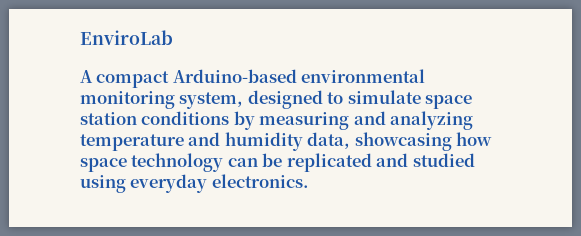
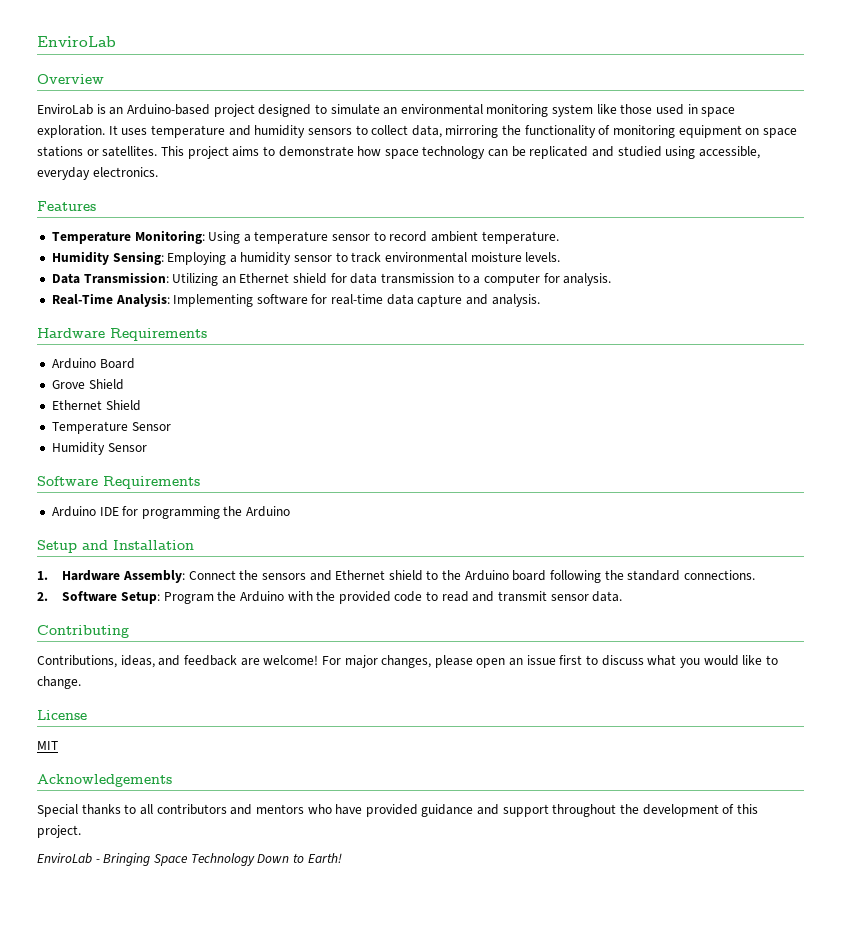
[80,69,426,88] [80,90,473,109] [80,111,474,130] [80,132,452,151] A compact Arduino-based environmental monitoring system, designed to simulate space station conditions by measuring and analyzing temperature and humidity data, showcasing -> [37,74,104,84] [37,104,736,117] [37,125,797,138] [37,146,354,159] Overview // EnviroLab is an Arduino-based project designed to simulate an environmental monitoring system like those used in space exploration. It uses temperature and humidity sensors to collect data, mirroring the functionality of monitoring equipment on space stations or satellites. This project aims to demonstrate
(126, 184) none -> [698,146,760,159] accessible,
(309, 181) none -> [37,201,96,211] [51,230,559,244] [51,251,561,265] [51,272,612,286] [51,293,540,307] [37,328,207,341] [51,358,135,369] [51,379,124,390] [51,400,141,411] [51,421,171,434] [51,442,147,455] [37,476,200,489] [51,506,291,519] [37,540,194,553] [37,570,755,583] [37,591,623,604] [37,625,129,638] [37,655,778,668] [37,676,81,689] [37,710,87,720] [37,741,58,750] [37,774,172,787] [37,804,758,817] [37,825,81,838] [37,853,342,866] // Features // Temperature Monitoring: Using a temperature sensor to record ambient temperature. // Humidity Sensing: Employing a humidity sensor to track environmental moisture levels. // Data Transmission: Utilizing an Ethernet shield for data transmission to a computer for analysis. // Real-Time Analysis: Implementing software for real-time data capture and analysis. // Hardware Requirements // Arduino Board // Grove Shield // Ethernet Shield // Temperature Sensor // Humidity Sensor // Software Requirements // Arduino IDE for programming the Arduino // Setup and Installation // 1. Hardware Assembly: Connect the sensors and Ethernet shield to the Arduino board following the standard connections. // 2. Software Setup: Program the Arduino with the provided code to read and transmit sensor data. // Contributing // Contributions, ideas, and feedback are welcome! For major changes, please open an issue first to discuss what you would like to change. // License // MIT // Acknowledgements // Special thanks to all contributors and mentors who have provided guidance and support throughout the development of this project. // EnviroLab - Bringing Space Technology Down to Earth!

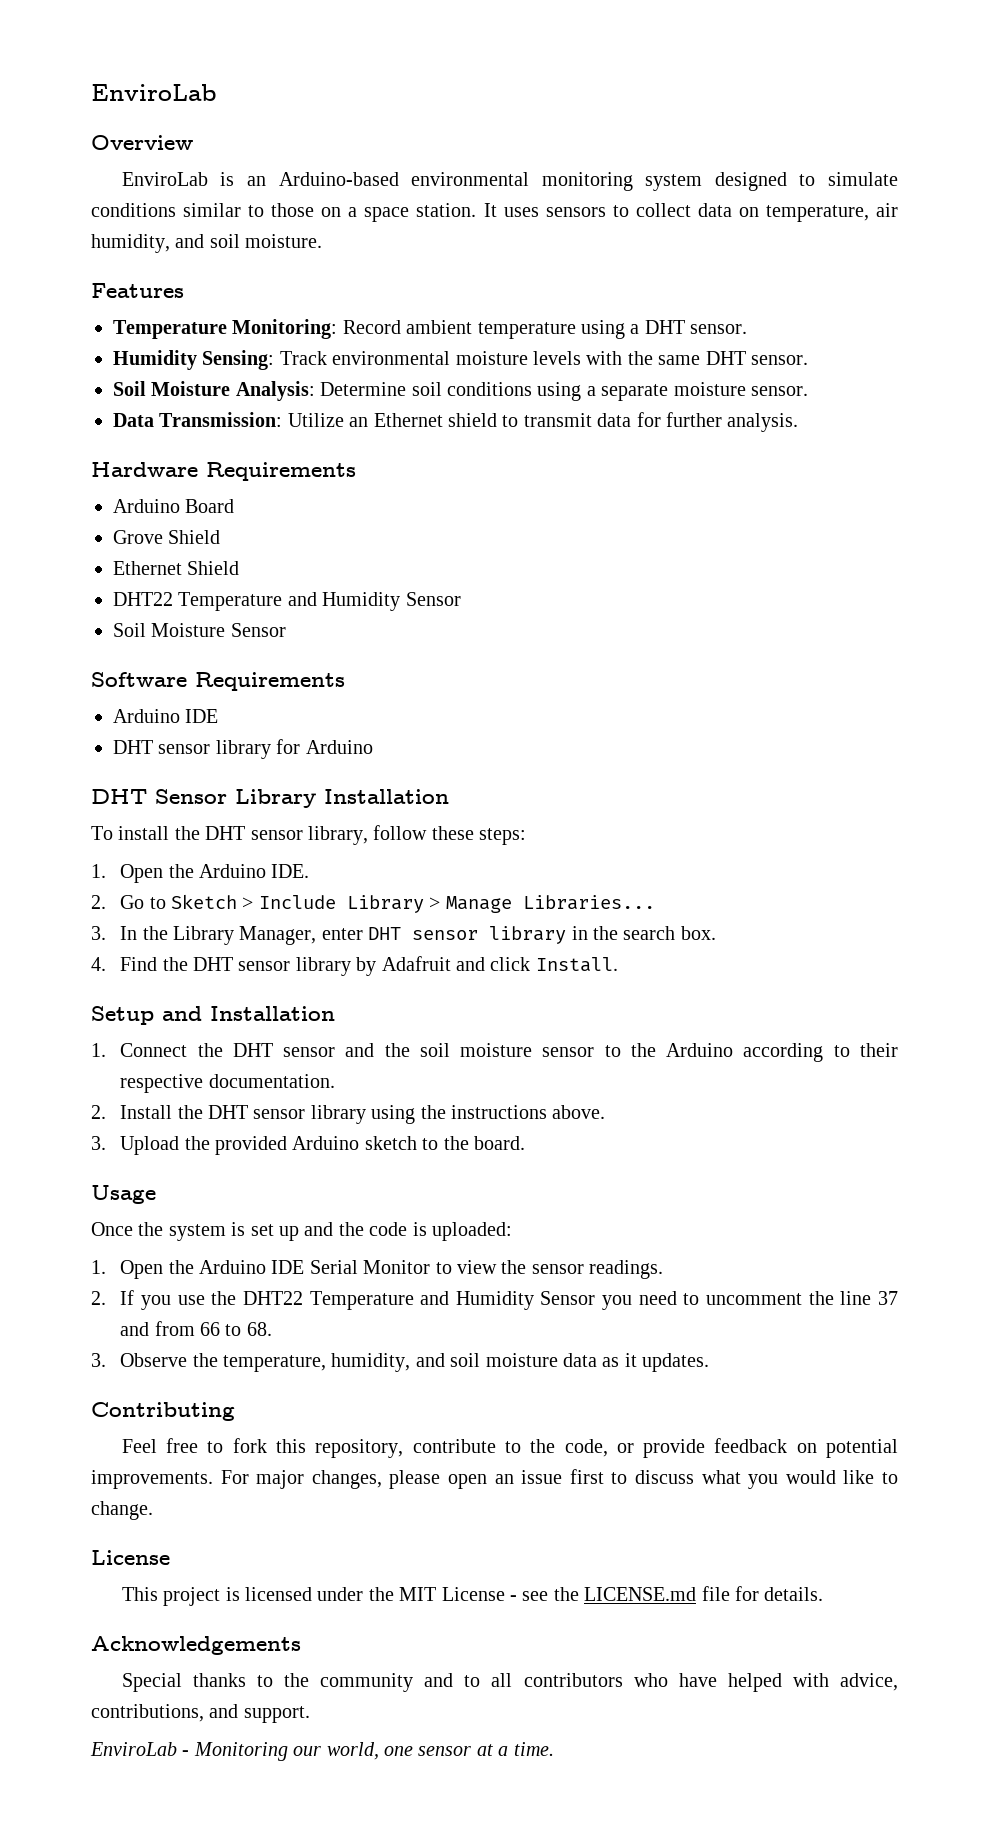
[213,104,736,117] [37,125,797,138] [37,146,760,159] [37,167,158,180] [37,201,96,211] [51,230,559,244] [51,251,561,265] project designed to simulate an environmental monitoring system like those used in space exploration. It uses temperature and humidity sensors to collect data, mirroring the functionality of monitoring equipment on space stations or satellites. This project aims to demonstrate how space technology can be replicated and studied using accessible, everyday electronics. // Features // Temperature Monitoring: Using a temperature sensor to record ambient temperature. // Humidity Sensing: Employing a humidity sensor to track environmental moisture levels. -> [411,172,899,191] [91,203,898,222] [91,234,323,253] [91,283,184,298] [113,319,748,339] [113,350,808,370] [113,381,808,401] environmental monitoring system designed to simulate conditions similar to those on a space station. It uses sensors to collect data on temperature, air humidity, and soil moisture. // Features // Temperature Monitoring: Record ambient temperature using a DHT sensor. // Humidity Sensing: Track environmental moisture levels with the same DHT sensor. // Soil Moisture Analysis: Determine soil conditions using a separate moisture sensor.
[172,273,219,286] Utilizing -> [287,413,344,427] Utilize
[330,273,612,286] [51,293,489,307] for data transmission to a computer for analysis. // Real-Time Analysis: Implementing software for real-time data capture and -> [502,412,722,427] to transmit data for further
[51,421,171,434] [51,442,105,455] Temperature Sensor // Humidity -> [113,592,461,611] [113,623,226,637] DHT22 Temperature and Humidity Sensor // Soil Moisture
[122,506,291,519] [37,540,194,553] [37,570,755,583] [37,591,623,604] [37,625,129,638] [37,655,319,668] for programming the Arduino // Setup and Installation // 1. Hardware Assembly: Connect the sensors and Ethernet shield to the Arduino board following the standard connections. // 2. Software Setup: Program the Arduino with the provided code to read and transmit sensor data. // Contributing // Contributions, ideas, and feedback are welcome! -> [113,739,373,759] [91,789,449,808] [91,825,527,845] [91,864,310,883] [91,894,655,913] [91,926,716,945] [91,956,618,976] [91,1006,335,1025] [91,1043,899,1062] [120,1074,335,1093] [91,1105,606,1124] [91,1136,526,1155] [91,1185,156,1204] [91,1222,512,1241] [91,1260,664,1279] [91,1290,898,1310] [120,1321,272,1336] [91,1353,710,1372] [91,1402,235,1421] [121,1438,898,1458] [91,1470,213,1489] // DHT sensor library for Arduino // DHT Sensor Library Installation // To install the DHT sensor library, follow these steps: // 1. Open the Arduino IDE. // 2. Go to Sketch > Include Library > Manage Libraries... // 3. In the Library Manager, enter DHT sensor library in the search box. // 4. Find the DHT sensor library by Adafruit and click Install. // Setup and Installation // 1. Connect the DHT sensor and the soil moisture sensor to the Arduino according to their respective documentation. // 2. Install the DHT sensor library using the instructions above. // 3. Upload the provided Arduino sketch to the board. // Usage // Once the system is set up and the code is uploaded: // 1. Open the Arduino IDE Serial Monitor to view the sensor readings. // 2. If you use the DHT22 Temperature and Humidity Sensor you need to uncomment the line 37 and from 66 to 68. // 3. Observe the temperature, humidity, and soil moisture data as it updates. // Contributing // Feel free to fork this repository, contribute to the code, or provide feedback on potential improvements.
[37,741,58,750] [37,774,172,787] [37,804,758,817] [37,825,81,838] [37,853,342,866] MIT // Acknowledgements // Special thanks to all contributors and mentors who have provided guidance and support throughout the development of this project. // EnviroLab - Bringing Space Technology Down to Earth! -> [121,1586,824,1606] [91,1636,301,1655] [121,1673,899,1692] [91,1704,310,1723] [90,1742,554,1761] This project is licensed under the MIT License - see the LICENSE.md file for details. // Acknowledgements // Special thanks to the community and to all contributors who have helped with advice, contributions, and support. // EnviroLab - Monitoring our world, one sensor at a time.

